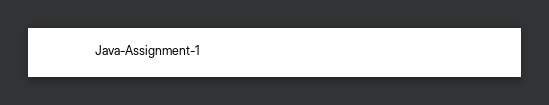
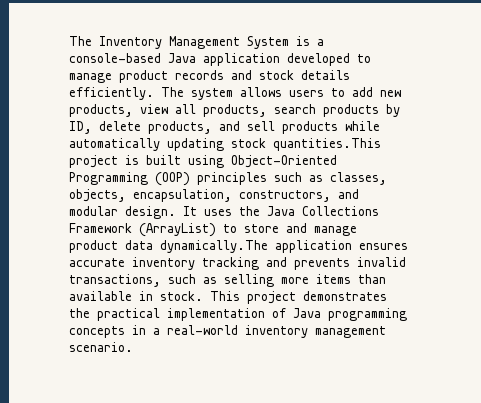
[95,45,200,58] Java-Assignment-1 -> [69,36,324,49] [69,53,371,66] [69,70,350,83] [69,87,401,100] [69,104,400,117] [69,121,380,134] [69,138,381,151] [69,155,337,168] [69,172,387,186] [69,189,359,202] [69,206,379,219] [69,223,357,237] [69,240,408,253] [69,257,406,270] [69,274,386,287] [69,291,387,304] [69,308,407,321] [69,325,386,338] [69,342,133,352] The Inventory Management System is a console-based Java application developed to manage product records and stock details efficiently. The system allows users to add new products, view all products, search products by ID, delete products, and sell products while automatically updating stock quantities.This project is built using Object-Oriented Programming (OOP) principles such as classes, objects, encapsulation, constructors, and modular design. It uses the Java Collections Framework (ArrayList) to store and manage product data dynamically.The application ensures accurate inventory tracking and prevents invalid transactions, such as selling more items than available in stock. This project demonstrates the practical implementation of Java programming concepts in a real-world inventory management scenario.

